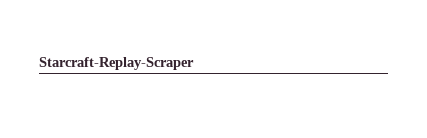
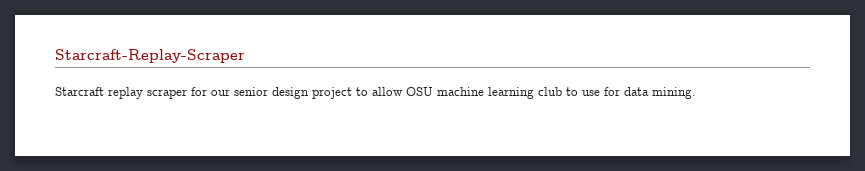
(194, 63) none -> [55,87,696,99] // Starcraft replay scraper for our senior design project to allow OSU machine learning club to use for data mining.

